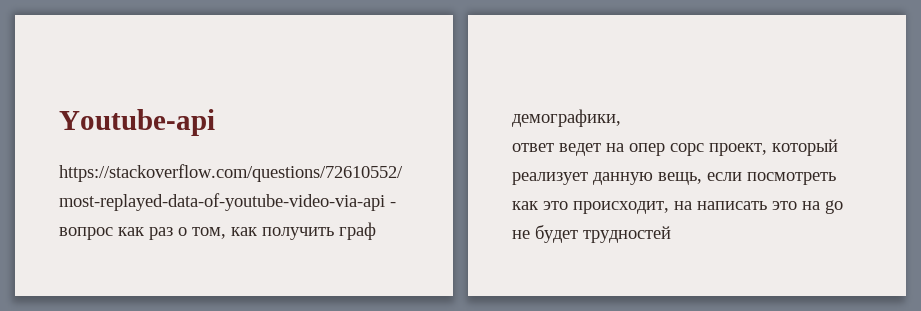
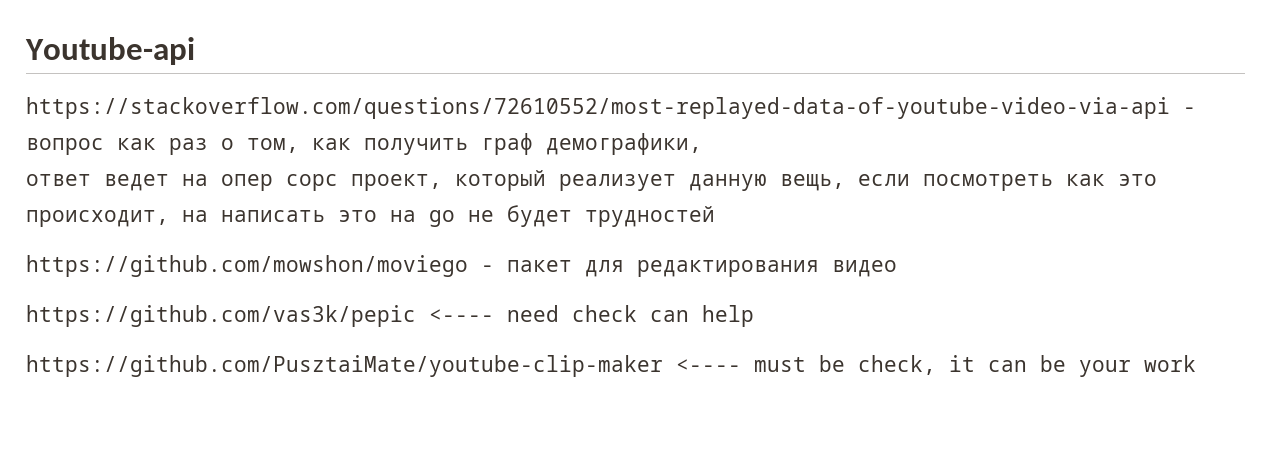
(671, 234) none -> [26,255,897,277] [26,305,754,327] [26,355,1196,377] // https://github.com/mowshon/moviego - пакет для редактирования видео // https://github.com/vas3k/pepic <---- need check can help // https://github.com/PusztaiMate/youtube-clip-maker <---- must be check, it can be your work

